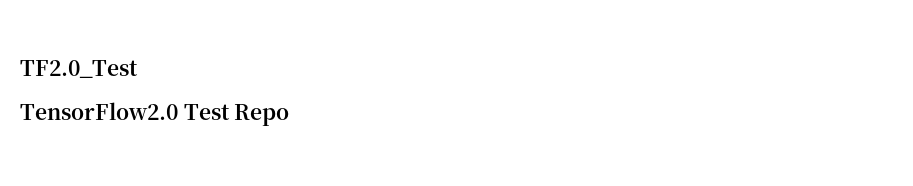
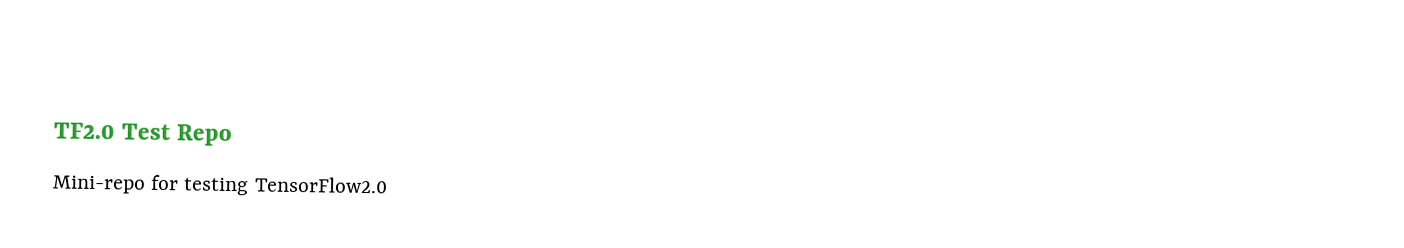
[20,60,138,78] [20,102,178,120] TF2.0_Test // TensorFlow2.0 -> [53,122,115,140] TF2.0
(290, 115) none -> [52,174,388,196] // Mini-repo for testing TensorFlow2.0

